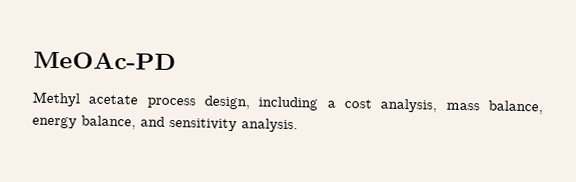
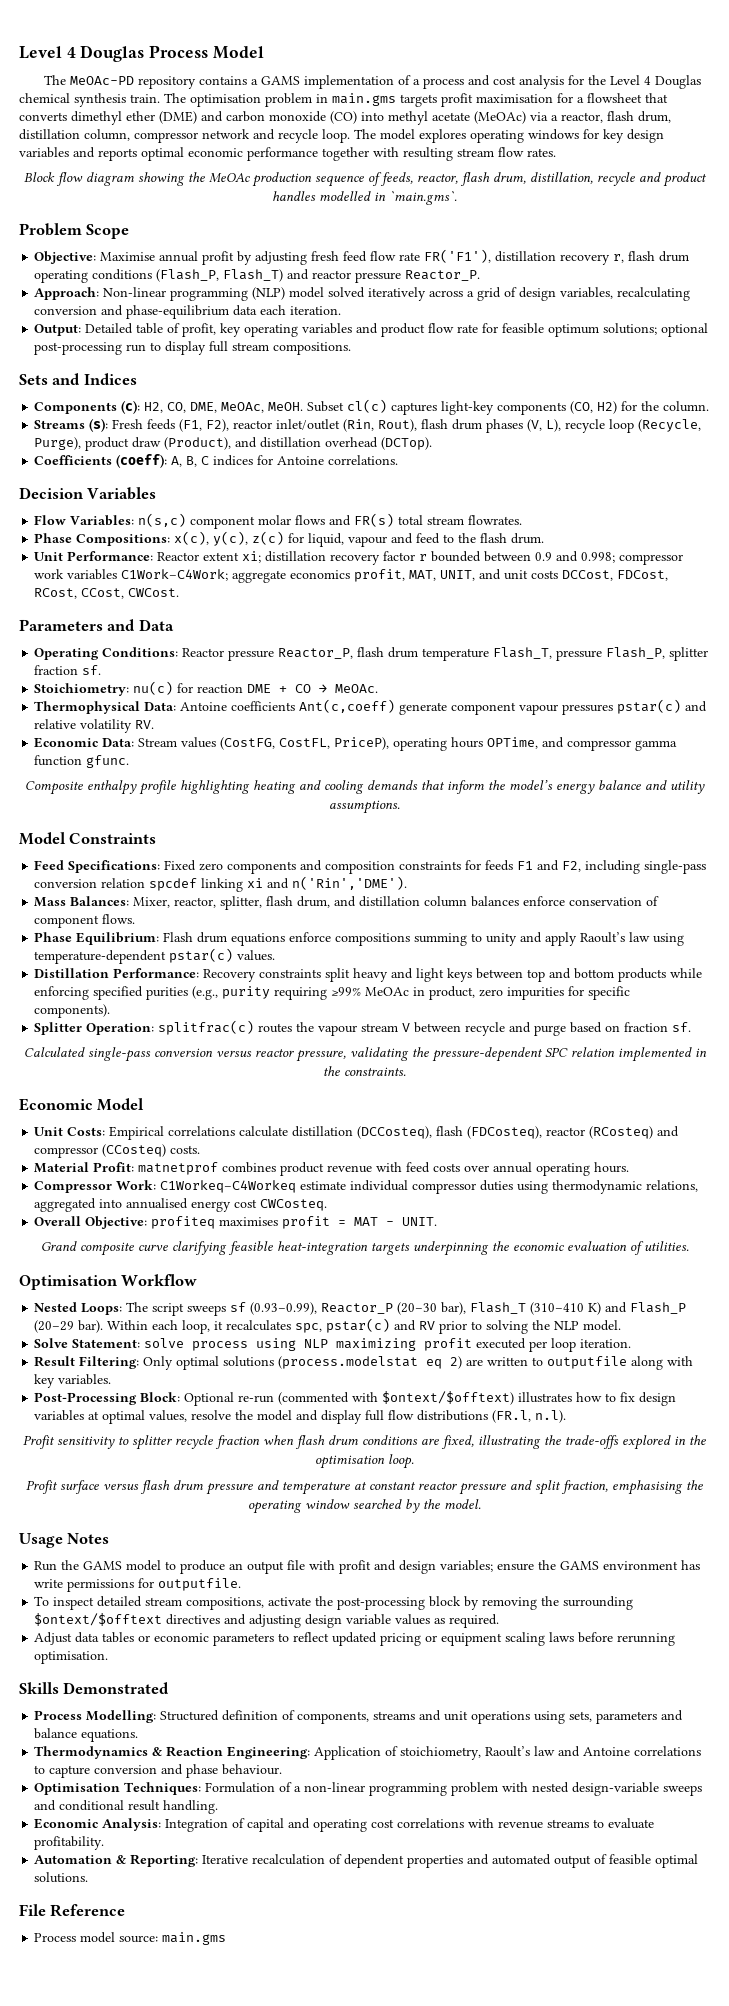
[33,50,176,71] [32,91,543,115] [32,115,298,133] MeOAc-PD // Methyl acetate process design, including a cost analysis, mass balance, energy balance, and sensitivity analysis. -> [19,45,264,62] [44,75,702,89] [19,93,668,107] [19,111,671,125] [19,129,664,143] [19,147,556,161] [24,172,707,187] [272,191,457,205] [19,223,130,239] [34,249,690,265] [34,269,481,283] [34,287,691,301] [34,305,342,319] [34,323,709,337] [34,341,352,355] [19,373,137,385] [34,399,710,415] [34,418,702,433] [34,437,433,451] [34,454,399,468] [19,487,157,500] [34,513,523,529] [34,531,545,547] [34,551,684,565] [34,569,669,583] [34,588,180,599] [19,619,174,631] [34,647,709,661] [34,665,102,675] [34,681,379,696] [34,699,708,715] [34,719,155,733] [34,737,678,751] [34,755,130,768] [25,780,705,795] [329,800,400,814] [19,832,157,845] [34,860,707,874] [34,876,408,892] [34,896,660,910] [34,914,136,928] [34,932,685,946] [34,948,276,964] [34,968,703,982] [34,986,631,1000] [34,1004,111,1018] [34,1020,692,1036] [23,1047,707,1062] [323,1066,406,1076] [19,1098,145,1111] [34,1126,680,1140] [34,1144,201,1158] [34,1162,630,1176] [34,1180,699,1194] [34,1198,328,1212] [34,1216,438,1229] [40,1241,689,1256] [19,1274,198,1290] [34,1302,687,1316] [34,1318,622,1334] [34,1338,632,1352] [34,1356,694,1370] [34,1374,112,1388] [34,1391,677,1406] [34,1410,567,1424] [23,1435,706,1450] [315,1454,414,1469] [26,1480,703,1495] [248,1499,481,1514] [19,1533,110,1548] [34,1560,701,1574] [34,1578,242,1592] [34,1596,634,1610] [34,1613,500,1628] [34,1632,676,1646] [34,1651,109,1664] [19,1682,170,1694] [34,1710,684,1724] [34,1728,139,1742] [34,1746,702,1760] [34,1764,283,1778] [34,1782,703,1796] [34,1800,219,1814] [34,1818,655,1832] [34,1836,105,1850] [34,1854,699,1868] [34,1872,89,1883] [19,1904,126,1917] [34,1932,227,1945] Level 4 Douglas Process Model // The MeOAc-PD repository contains a GAMS implementation of a process and cost analysis for the Level 4 Douglas chemical synthesis train. The optimisation problem in main.gms targets profit maximisation for a flowsheet that converts dimethyl ether (DME) and carbon monoxide (CO) into methyl acetate (MeOAc) via a reactor, flash drum, distillation column, compressor network and recycle loop. The model explores operating windows for key design variables and reports optimal economic performance together with resulting stream flow rates. // Block flow diagram showing the MeOAc production sequence of feeds, reactor, flash drum, distillation, recycle and product handles modelled in `main.gms`. // Problem Scope // Objective: Maximise annual profit by adjusting fresh feed flow rate FR('F1'), distillation recovery r, flash drum operating conditions (Flash_P, Flash_T) and reactor pressure Reactor_P. // Approach: Non-linear programming (NLP) model solved iteratively across a grid of design variables, recalculating conversion and phase-equilibrium data each iteration. // Output: Detailed table of profit, key operating variables and product flow rate for feasible optimum solutions; optional post-processing run to display full stream compositions. // Sets and Indices // Components (c): H2, CO, DME, MeOAc, MeOH. Subset cl(c) captures light-key components (CO, H2) for the column. // Streams (s): Fresh feeds (F1, F2), reactor inlet/outlet (Rin, Rout), flash drum phases (V, L), recycle loop (Recycle, Purge), product draw (Product), and distillation overhead (DCTop). // Coefficients (coeff): A, B, C indices for Antoine correlations. // Decision Variables // Flow Variables: n(s,c) component molar flows and FR(s) total stream flowrates. // Phase Compositions: x(c), y(c), z(c) for liquid, vapour and feed to the flash drum. // Unit Performance: Reactor extent xi; distillation recovery factor r bounded between 0.9 and 0.998; compressor work variables C1Work–C4Work; aggregate economics profit, MAT, UNIT, and unit costs DCCost, FDCost, RCost, CCost, CWCost. // Parameters and Data // Operating Conditions: Reactor pressure Reactor_P, flash drum temperature Flash_T, pressure Flash_P, splitter fraction sf. // Stoichiometry: nu(c) for reaction DME + CO → MeOAc. // Thermophysical Data: Antoine coefficients Ant(c,coeff) generate component vapour pressures pstar(c) and relative volatility RV. // Economic Data: Stream values (CostFG, CostFL, PriceP), operating hours OPTime, and compressor gamma function gfunc. // Composite enthalpy profile highlighting heating and cooling demands that inform the model’s energy balance and utility assumptions. // Model Constraints // Feed Specifications: Fixed zero components and composition constraints for feeds F1 and F2, including single-pass conversion relation spcdef linking xi and n('Rin','DME'). // Mass Balances: Mixer, reactor, splitter, flash drum, and distillation column balances enforce conservation of component flows. // Phase Equilibrium: Flash drum equations enforce compositions summing to unity and apply Raoult’s law using temperature-dependent pstar(c) values. // Distillation Performance: Recovery constraints split heavy and light keys between top and bottom products while enforcing specified purities (e.g., purity requiring ≥99% MeOAc in product, zero impurities for specific components). // Splitter Operation: splitfrac(c) routes the vapour stream V between recycle and purge based on fraction sf. // Calculated single-pass conversion versus reactor pressure, validating the pressure-dependent SPC relation implemented in the constraints. // Economic Model // Unit Costs: Empirical correlations calculate distillation (DCCosteq), flash (FDCosteq), reactor (RCosteq) and compressor (CCosteq) costs. // Material Profit: matnetprof combines product revenue with feed costs over annual operating hours. // Compressor Work: C1Workeq–C4Workeq estimate individual compressor duties using thermodynamic relations, aggregated into annualised energy cost CWCosteq. // Overall Objective: profiteq maximises profit = MAT - UNIT. // Grand composite curve clarifying feasible heat-integration targets underpinning the economic evaluation of utilities. // Optimisation Workflow // Nested Loops: The script sweeps sf (0.93–0.99), Reactor_P (20–30 bar), Flash_T (310–410 K) and Flash_P (20–29 bar). Within each loop, it recalculates spc, pstar(c) and RV prior to solving the NLP model. // Solve Statement: solve process using NLP maximizing profit executed per loop iteration. // Result Filtering: Only optimal solutions (process.modelstat eq 2) are written to outputfile along with key variables. // Post-Processing Block: Optional re-run (commented with $ontext/$offtext) illustrates how to fix design variables at optimal values, resolve the model and display full flow distributions (FR.l, n.l). // Profit sensitivity to splitter recycle fraction when flash drum conditions are fixed, illustrating the trade-offs explored in the optimisation loop. // Profit surface versus flash drum pressure and temperature at constant reactor pressure and split fraction, emphasising the operating window searched by the model. // Usage Notes // Run the GAMS model to produce an output file with profit and design variables; ensure the GAMS environment has write permissions for outputfile. // To inspect detailed stream compositions, activate the post-processing block by removing the surrounding $ontext/$offtext directives and adjusting design variable values as required. // Adjust data tables or economic parameters to reflect updated pricing or equipment scaling laws before rerunning optimisation. // Skills Demonstrated // Process Modelling: Structured definition of components, streams and unit operations using sets, parameters and balance equations. // Thermodynamics & Reaction Engineering: Application of stoichiometry, Raoult’s law and Antoine correlations to capture conversion and phase behaviour. // Optimisation Techniques: Formulation of a non-linear programming problem with nested design-variable sweeps and conditional result handling. // Economic Analysis: Integration of capital and operating cost correlations with revenue streams to evaluate profitability. // Automation & Reporting: Iterative recalculation of dependent properties and automated output of feasible optimal solutions. // File Reference // Process model source: main.gms

